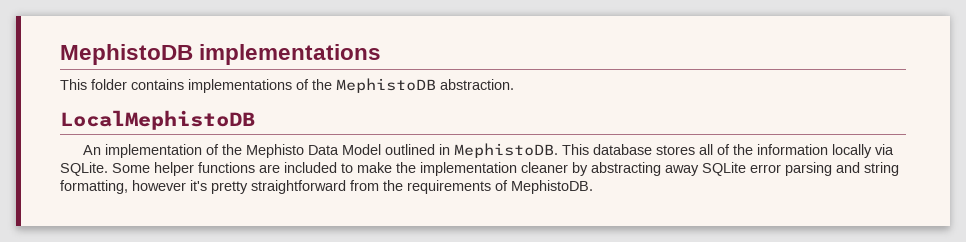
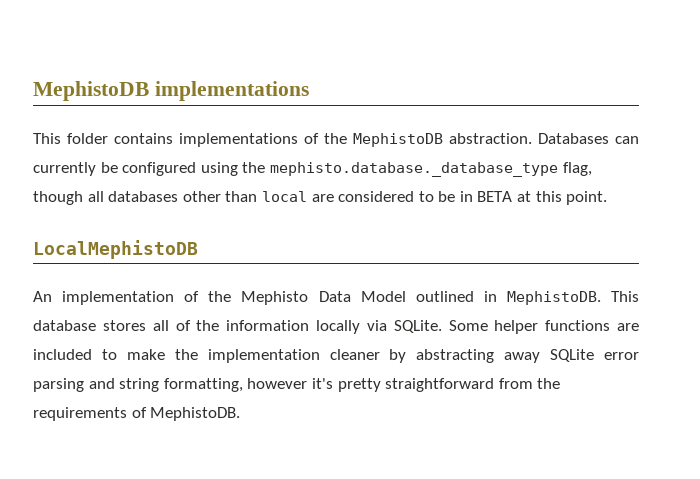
(514, 84) none -> [538,133,639,144] [33,162,592,177] [33,191,608,205] Databases can currently be configured using the mephisto.database._database_type flag, though all databases other than local are considered to be in BETA at this point.

